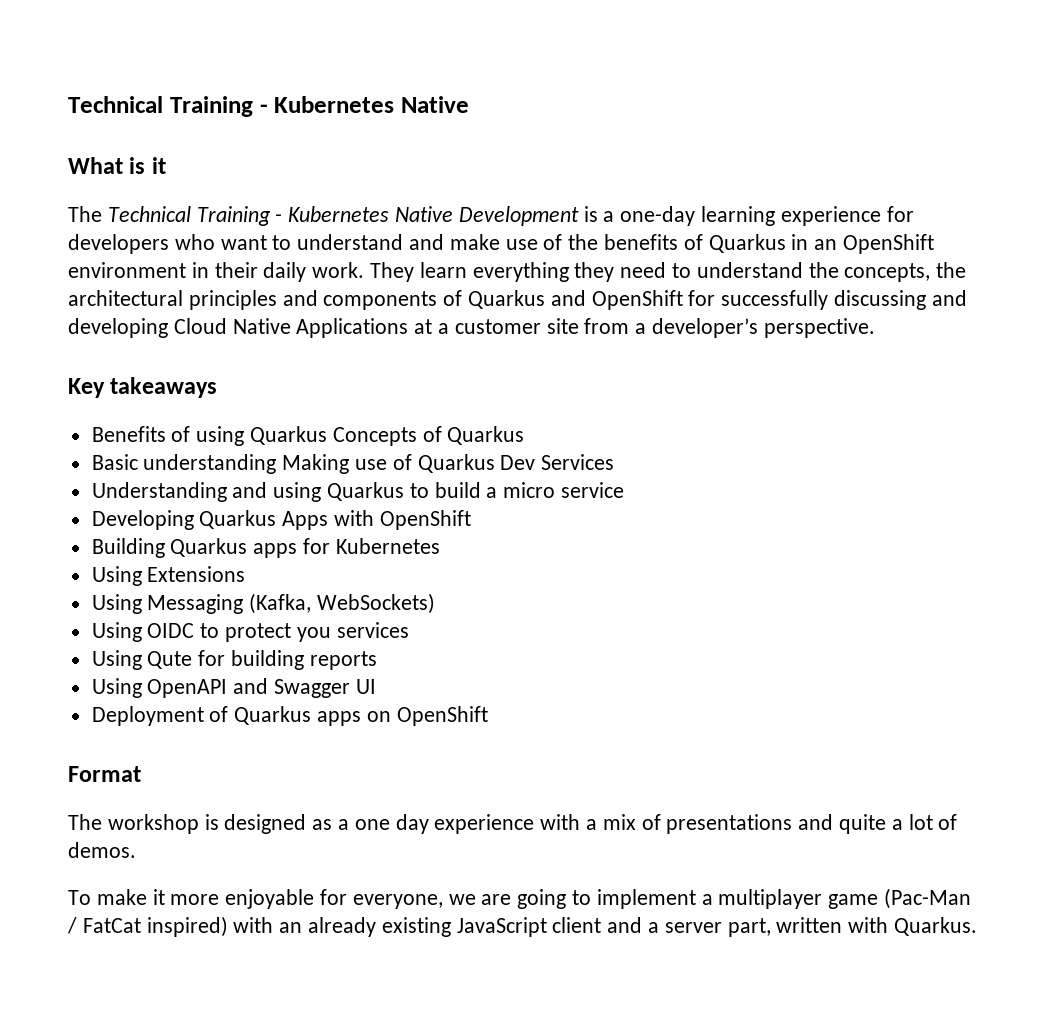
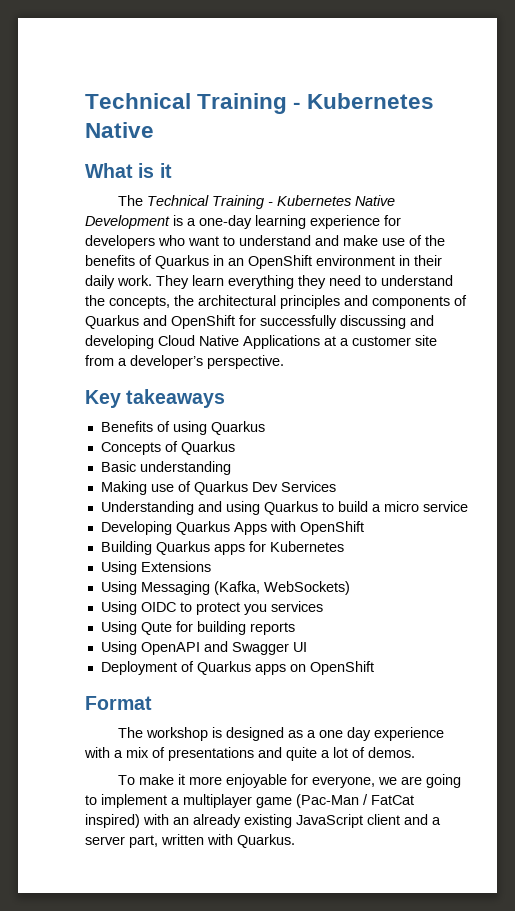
(328, 435) none -> (265, 428) //
(277, 464) none -> (231, 468) //

